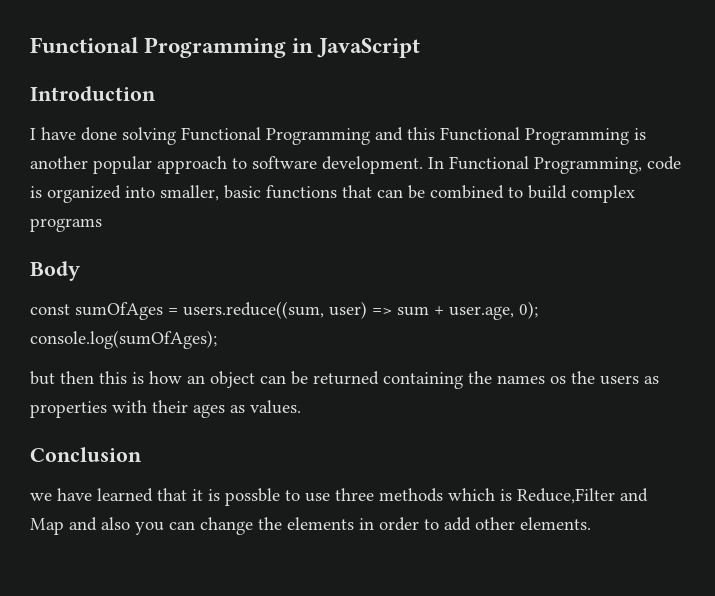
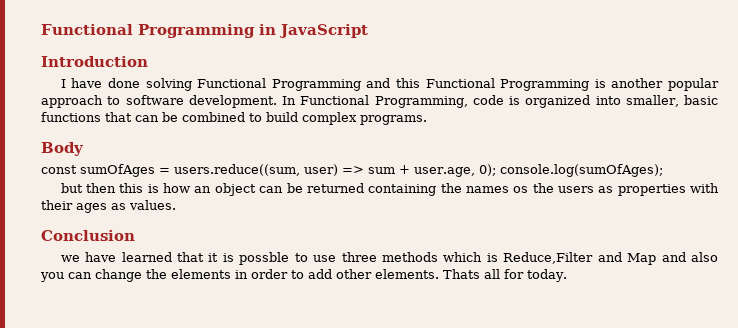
[30,218,102,232] programs -> [360,115,427,125] programs.
(591, 523) none -> [443,269,567,282] Thats all for today.

